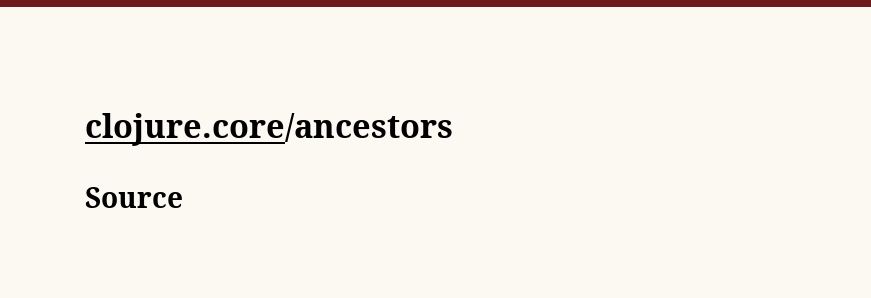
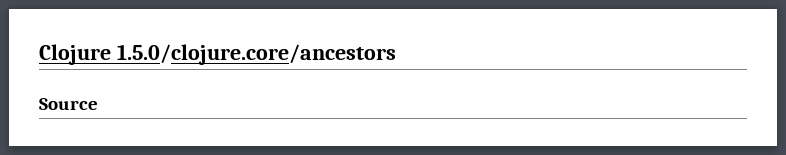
[85,113,453,146] clojure.core/ancestors -> [39,44,396,65] Clojure 1.5.0/clojure.core/ancestors

